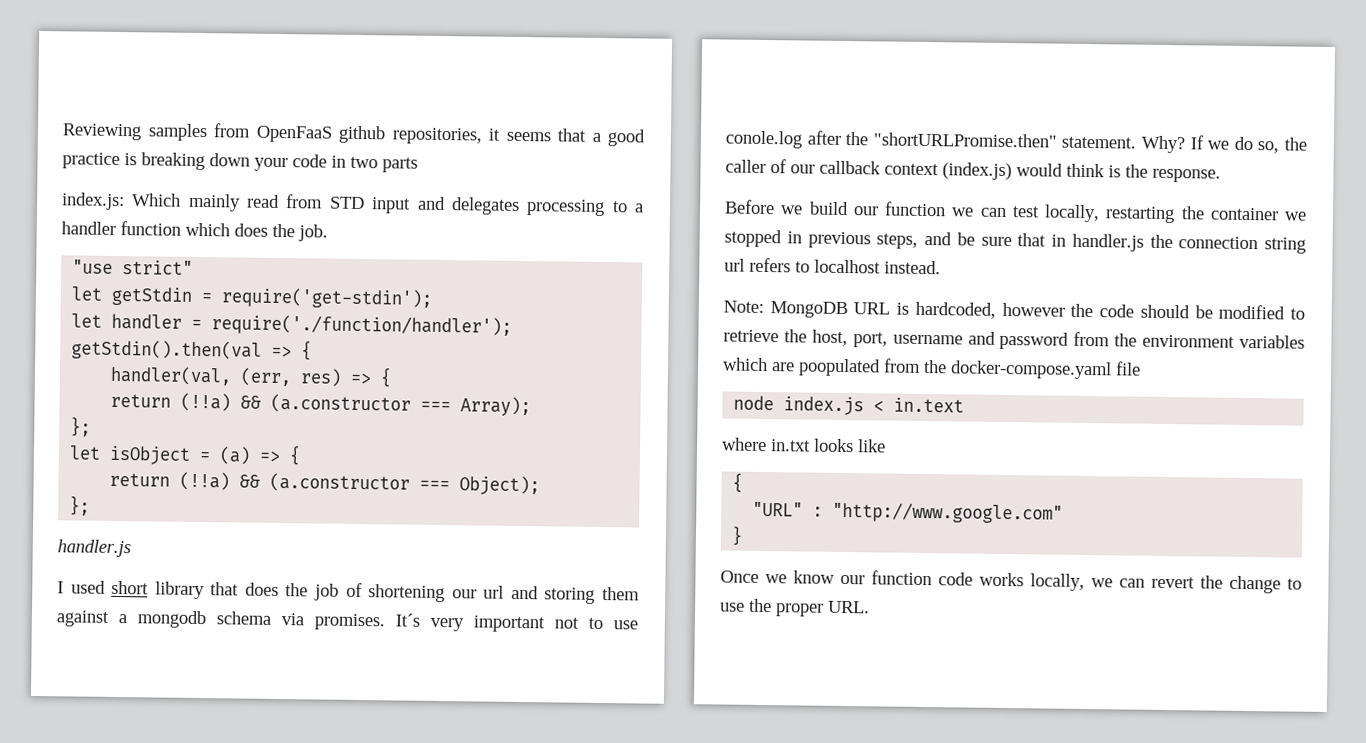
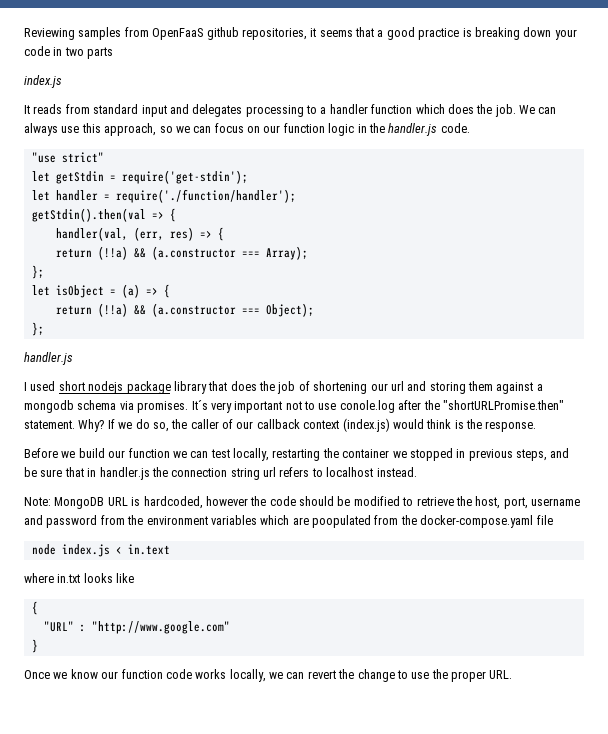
[61,192,365,212] index.js: Which mainly read from STD -> [24,75,62,88] [24,104,139,114] index.js // It reads from standard
(328, 233) none -> [519,105,557,114] [24,123,470,136] We can always use this approach, so we can focus on our function logic in the handler.js code.
(150, 587) none -> [88,381,171,394] nodejs package

